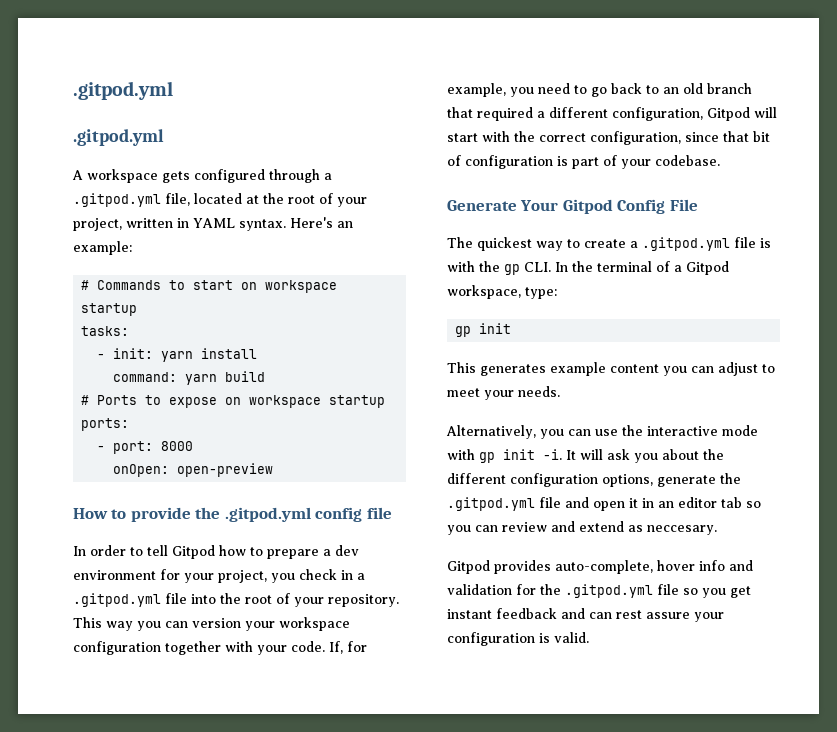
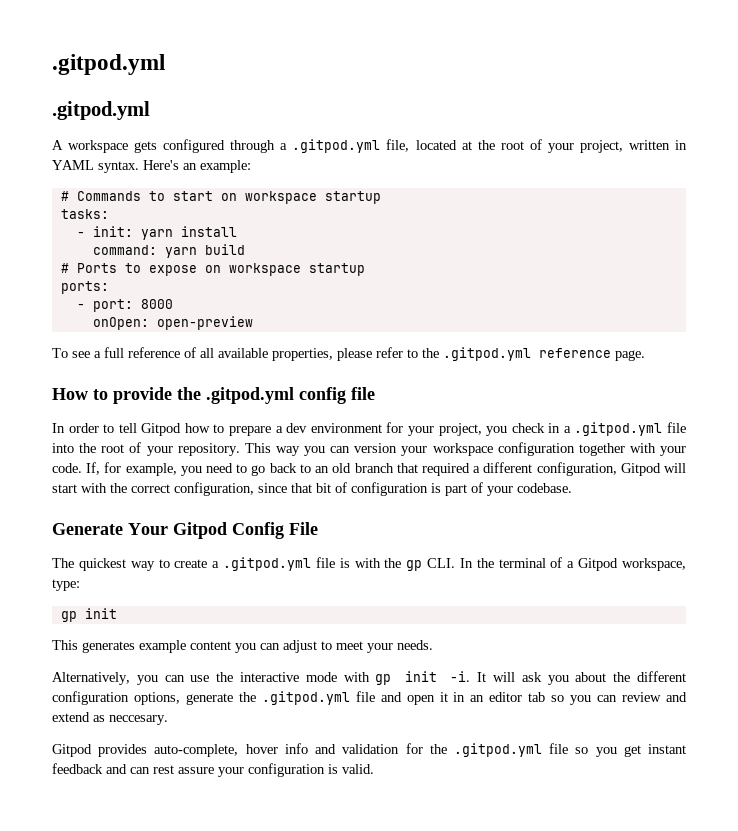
(274, 470) none -> [52,347,645,361] // To see a full reference of all available properties, please refer to the .gitpod.yml reference page.

